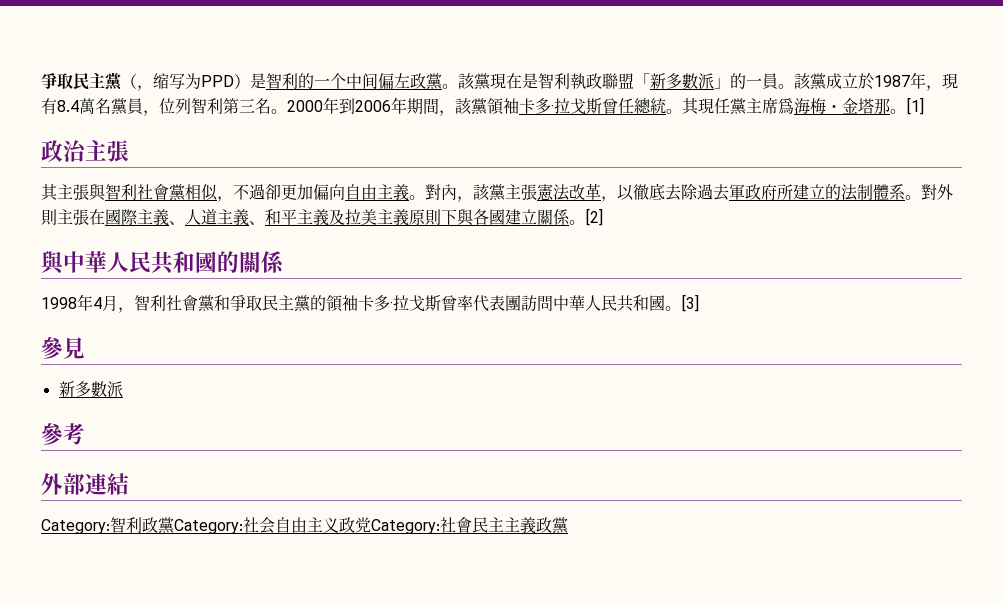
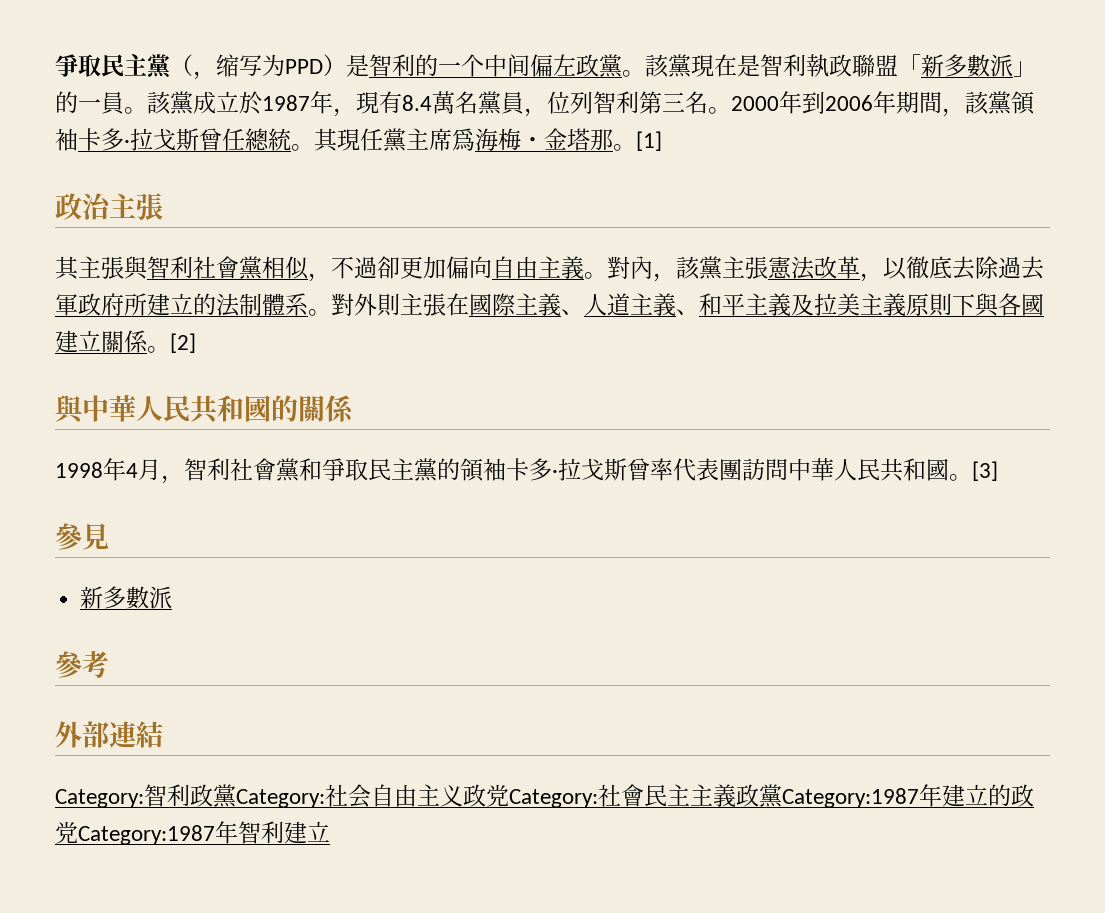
(568, 525) none -> [782,784,1034,808] [55,821,330,845] Category:1987年建立的政党Category:1987年智利建立

